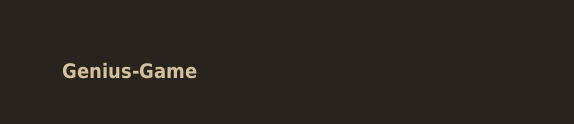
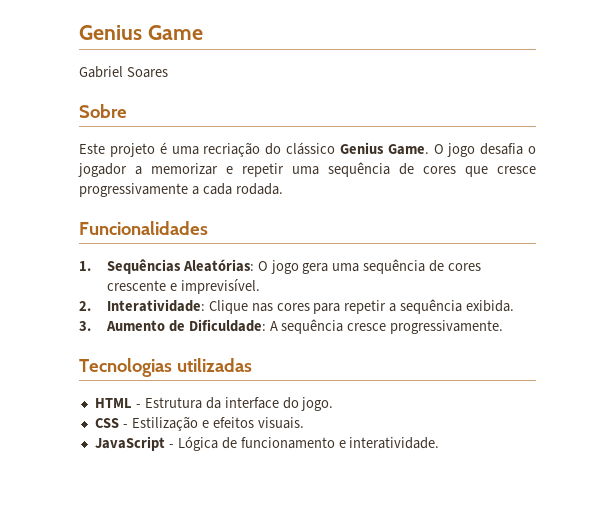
[62,62,197,79] Genius-Game -> [79,25,203,40] [79,66,168,78] [79,104,127,118] [79,142,536,157] [78,162,536,177] [79,183,283,197] [79,221,208,235] [79,259,482,274] [106,279,260,294] [79,299,515,314] [79,319,504,334] [79,358,252,377] [94,397,334,411] [94,416,304,431] [94,436,440,451] Genius Game // Gabriel Soares // Sobre // Este projeto é uma recriação do clássico Genius Game. O jogo desafia o jogador a memorizar e repetir uma sequência de cores que cresce progressivamente a cada rodada. // Funcionalidades // 1. Sequências Aleatórias: O jogo gera uma sequência de cores crescente e imprevisível. // 2. Interatividade: Clique nas cores para repetir a sequência exibida. // 3. Aumento de Dificuldade: A sequência cresce progressivamente. // Tecnologias utilizadas // HTML - Estrutura da interface do jogo. // CSS - Estilização e efeitos visuais. // JavaScript - Lógica de funcionamento e interatividade.

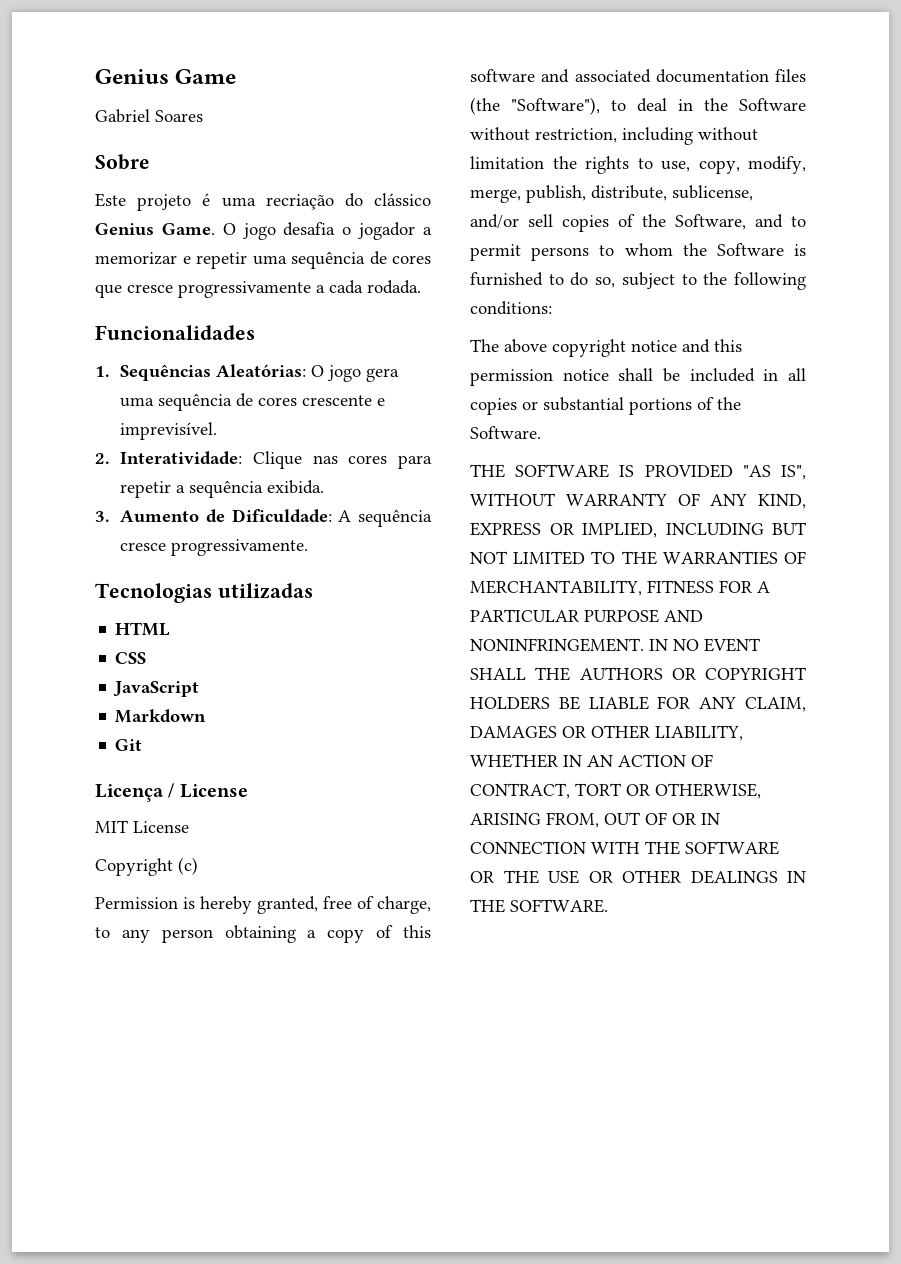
[135,397,334,411] [94,416,304,431] [94,436,440,451] - Estrutura da interface do jogo. // CSS - Estilização e efeitos visuais. // JavaScript - Lógica de funcionamento e interatividade. -> [115,652,147,664] [113,681,200,697] [115,709,207,723] [115,739,143,751] [95,783,248,802] [95,820,189,833] [95,857,198,876] [95,896,431,914] [95,925,431,943] [470,69,806,83] [470,97,806,115] [470,127,758,145] [470,156,806,174] [470,185,753,203] [470,214,806,232] [470,243,806,261] [470,272,806,290] [470,301,552,315] [470,339,742,357] [470,368,806,386] [470,397,741,415] [470,426,541,439] [470,464,806,480] [470,493,806,509] [470,522,806,538] [470,551,806,565] [470,580,770,596] [470,609,703,623] [470,638,760,652] [470,667,806,681] [470,696,806,712] [470,725,743,741] [470,754,713,768] [470,783,761,799] [470,812,720,828] [470,841,779,855] [470,870,806,884] [470,899,608,913] // CSS // JavaScript // Markdown // Git // Licença / License // MIT License // Copyright (c) // Permission is hereby granted, free of charge, to any person obtaining a copy of this software and associated documentation files (the "Software"), to deal in the Software without restriction, including without limitation the rights to use, copy, modify, merge, publish, distribute, sublicense, and/or sell copies of the Software, and to permit persons to whom the Software is furnished to do so, subject to the following conditions: // The above copyright notice and this permission notice shall be included in all copies or substantial portions of the Software. // THE SOFTWARE IS PROVIDED "AS IS", WITHOUT WARRANTY OF ANY KIND, EXPRESS OR IMPLIED, INCLUDING BUT NOT LIMITED TO THE WARRANTIES OF MERCHANTABILITY, FITNESS FOR A PARTICULAR PURPOSE AND NONINFRINGEMENT. IN NO EVENT SHALL THE AUTHORS OR COPYRIGHT HOLDERS BE LIABLE FOR ANY CLAIM, DAMAGES OR OTHER LIABILITY, WHETHER IN AN ACTION OF CONTRACT, TORT OR OTHERWISE, ARISING FROM, OUT OF OR IN CONNECTION WITH THE SOFTWARE OR THE USE OR OTHER DEALINGS IN THE SOFTWARE.

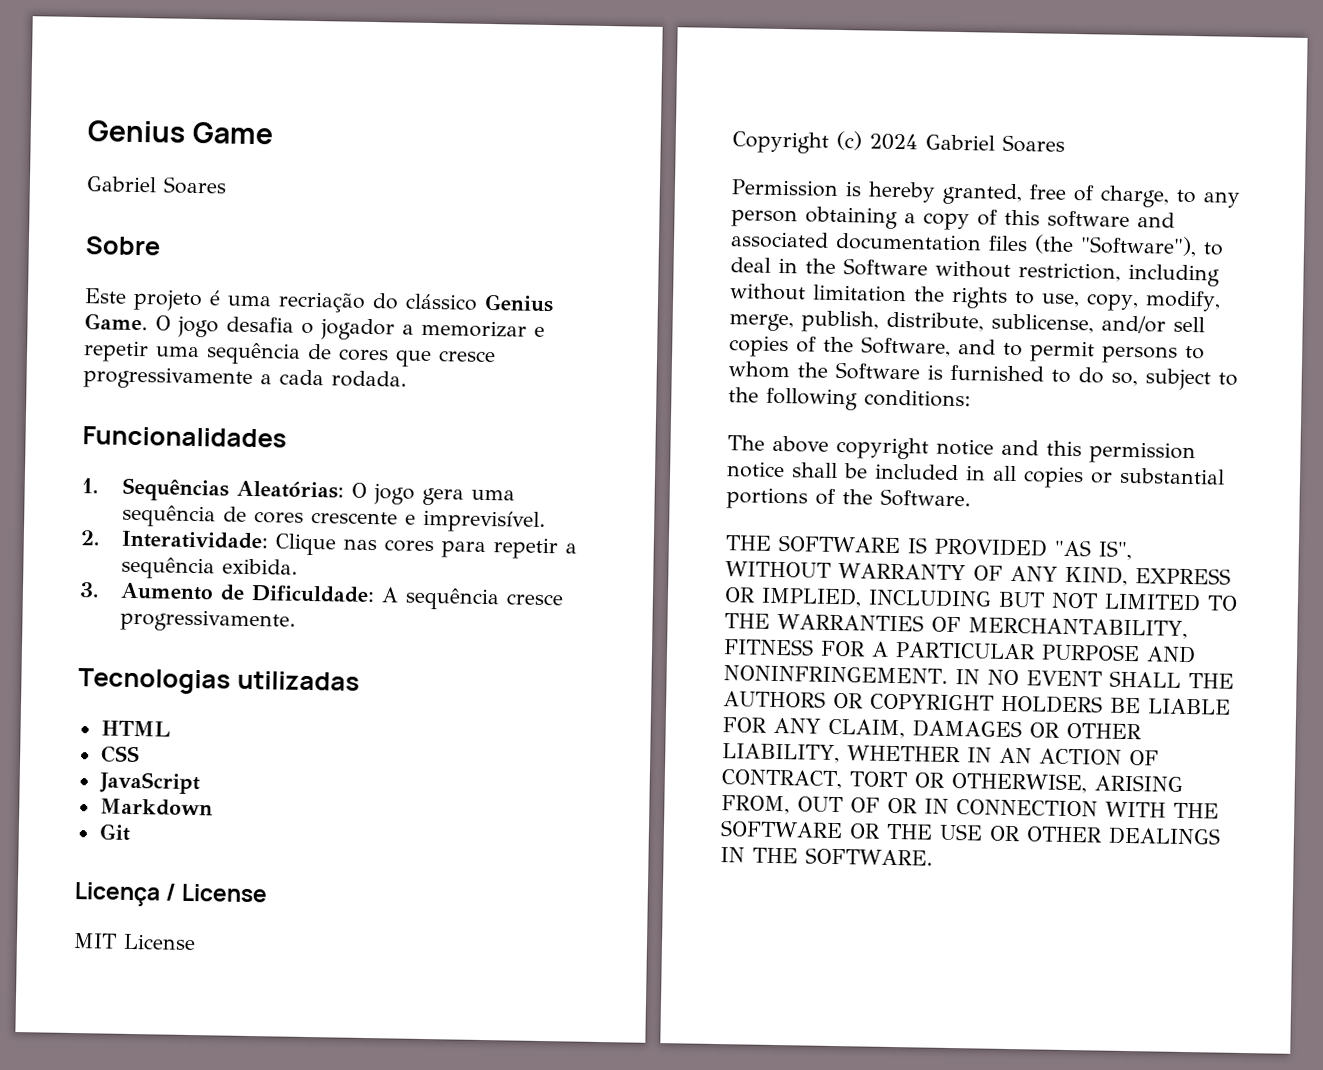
(198, 866) none -> [869,133,1065,153] 2024 Gabriel Soares

